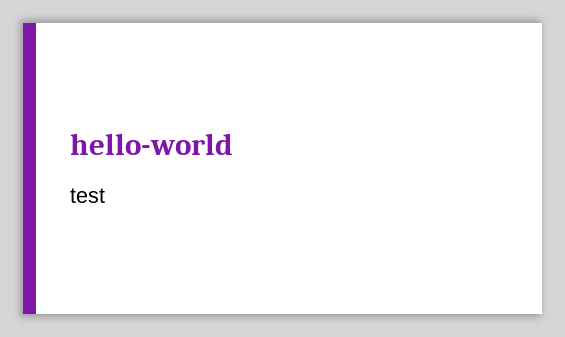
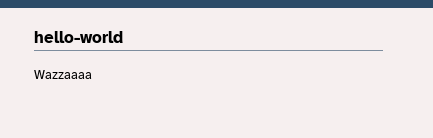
[70,188,105,203] test -> [34,70,92,79] Wazzaaaa

